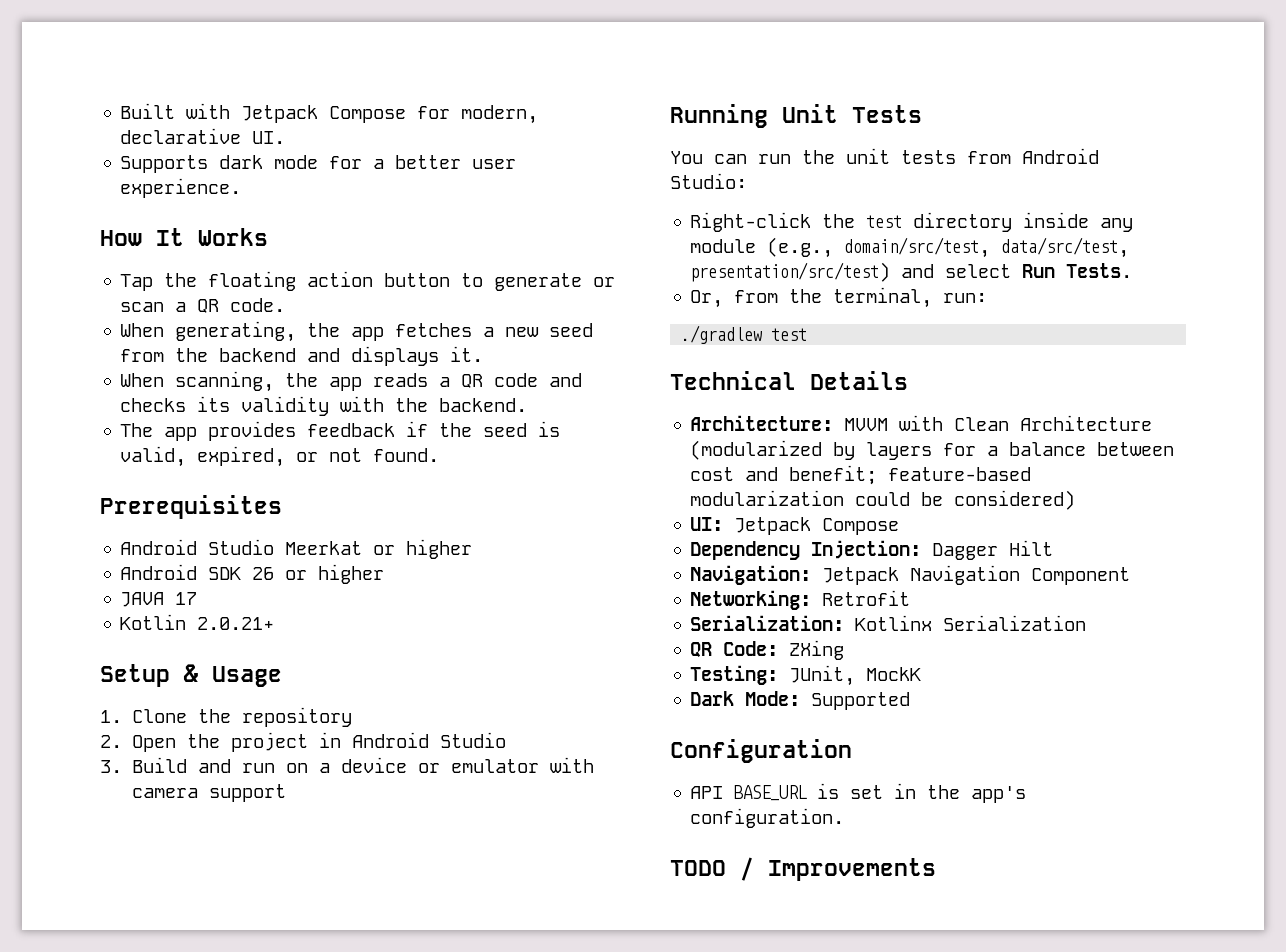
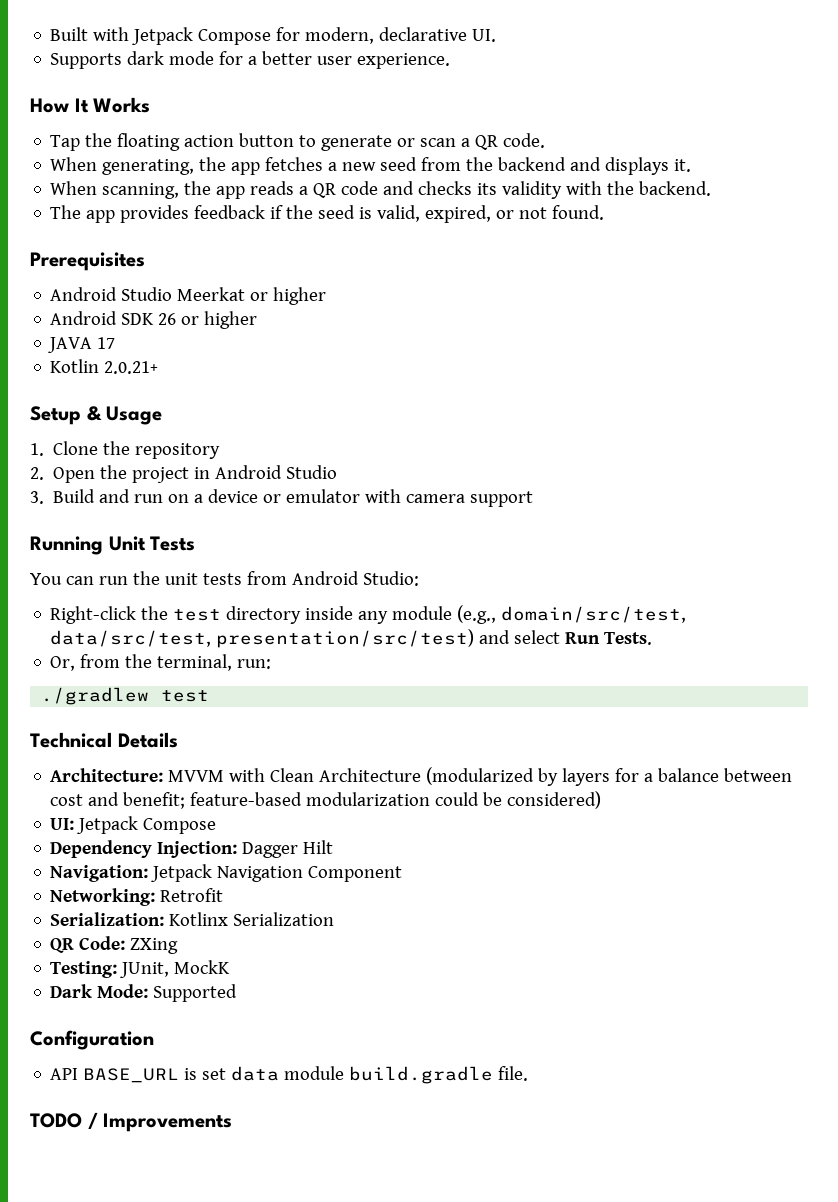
[894,783,1027,803] [690,808,845,828] in the app's configuration. -> [231,1066,529,1084] data module build.gradle file.

